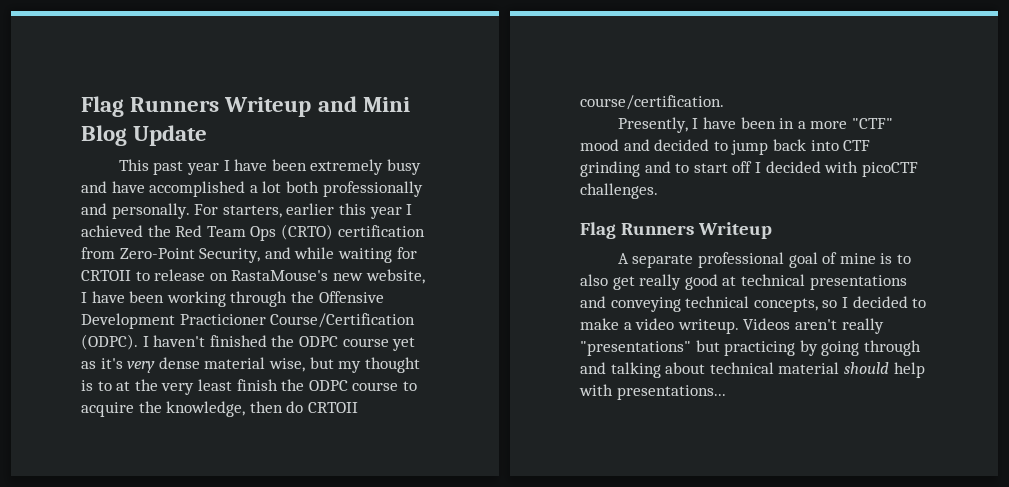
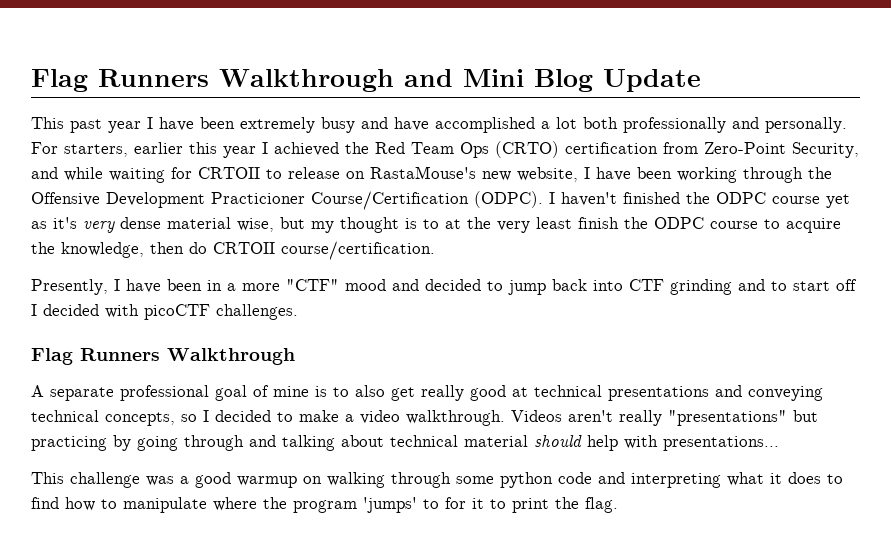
[81,96,312,117] Flag Runners Writeup -> [31,69,394,92] Flag Runners Walkthrough
[697,222,772,239] Writeup -> [167,348,295,365] Walkthrough
[677,319,739,334] writeup. -> [406,410,505,426] walkthrough.
(726, 392) none -> [31,472,843,488] [31,497,618,513] // This challenge was a good warmup on walking through some python code and interpreting what it does to find how to manipulate where the program 'jumps' to for it to print the flag.

